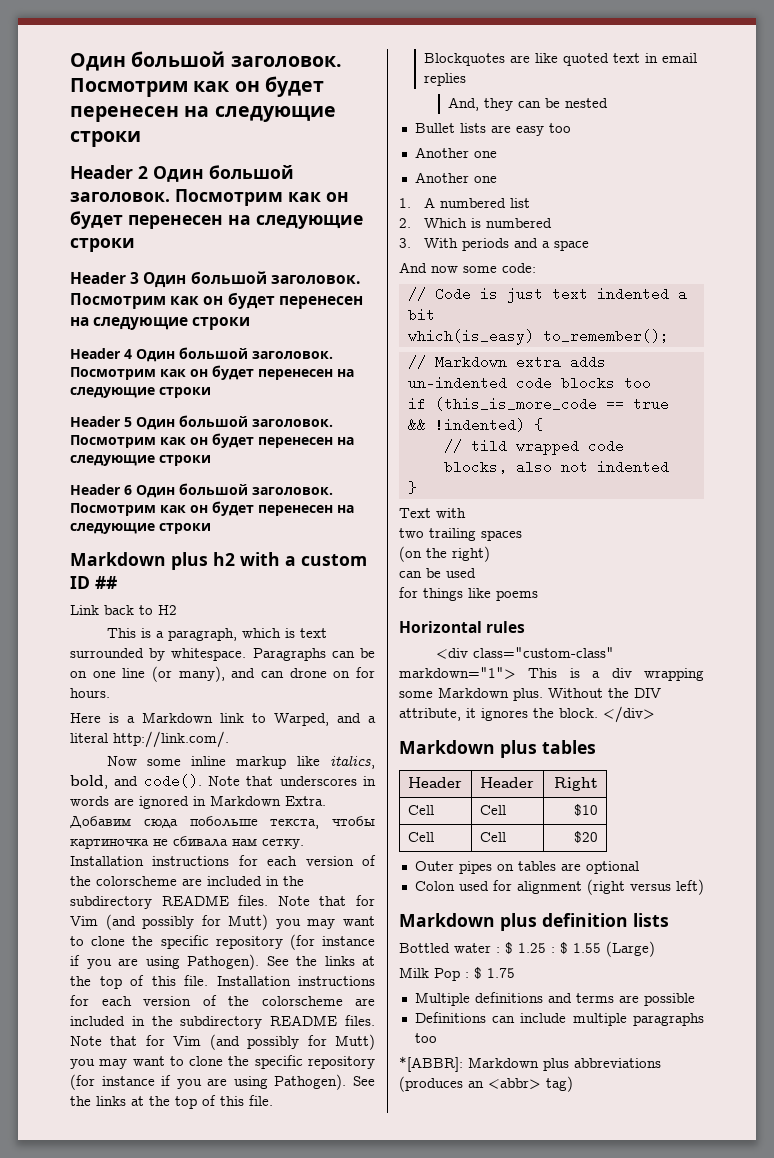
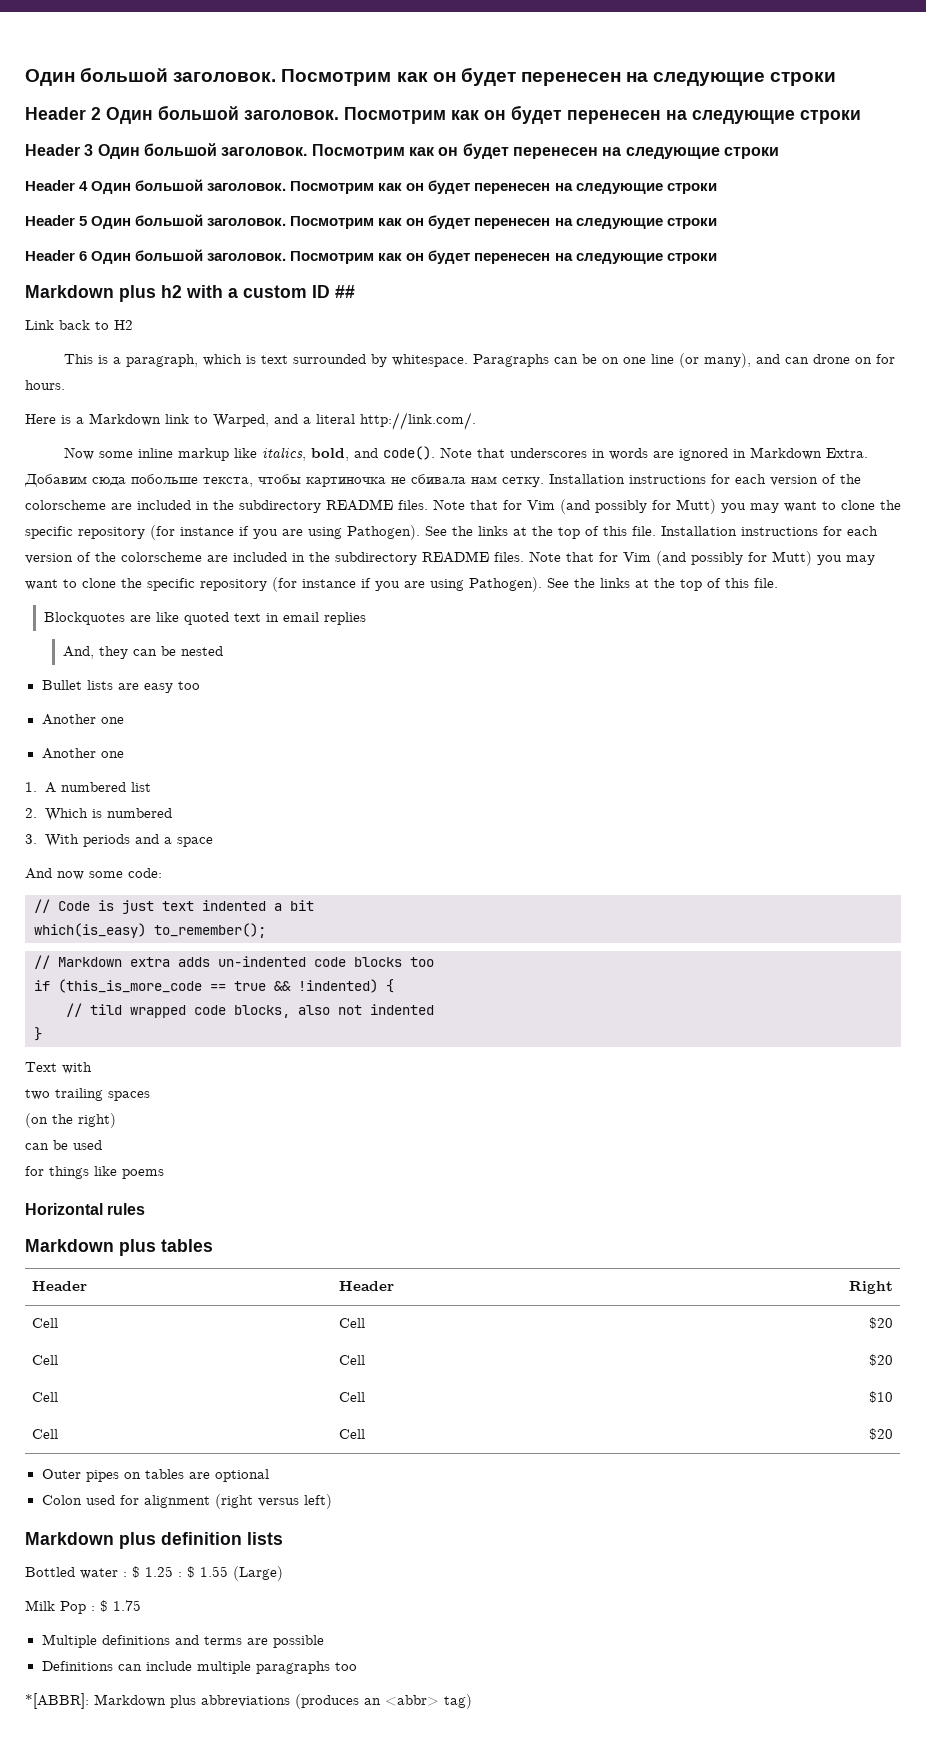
[435,647,614,659] [399,667,704,681] [399,687,661,701] [399,706,655,723] // <div class="custom-class" markdown="1"> This is a div wrapping some Markdown plus. Without the DIV attribute, it ignores the block. </div> -> (146, 1209) none
(599, 784) none -> [31,1318,58,1328] [338,1318,365,1328] [869,1317,894,1329] [31,1355,58,1365] [338,1355,365,1365] [869,1354,894,1366] // Cell | Cell | $20 // Cell | Cell | $20

